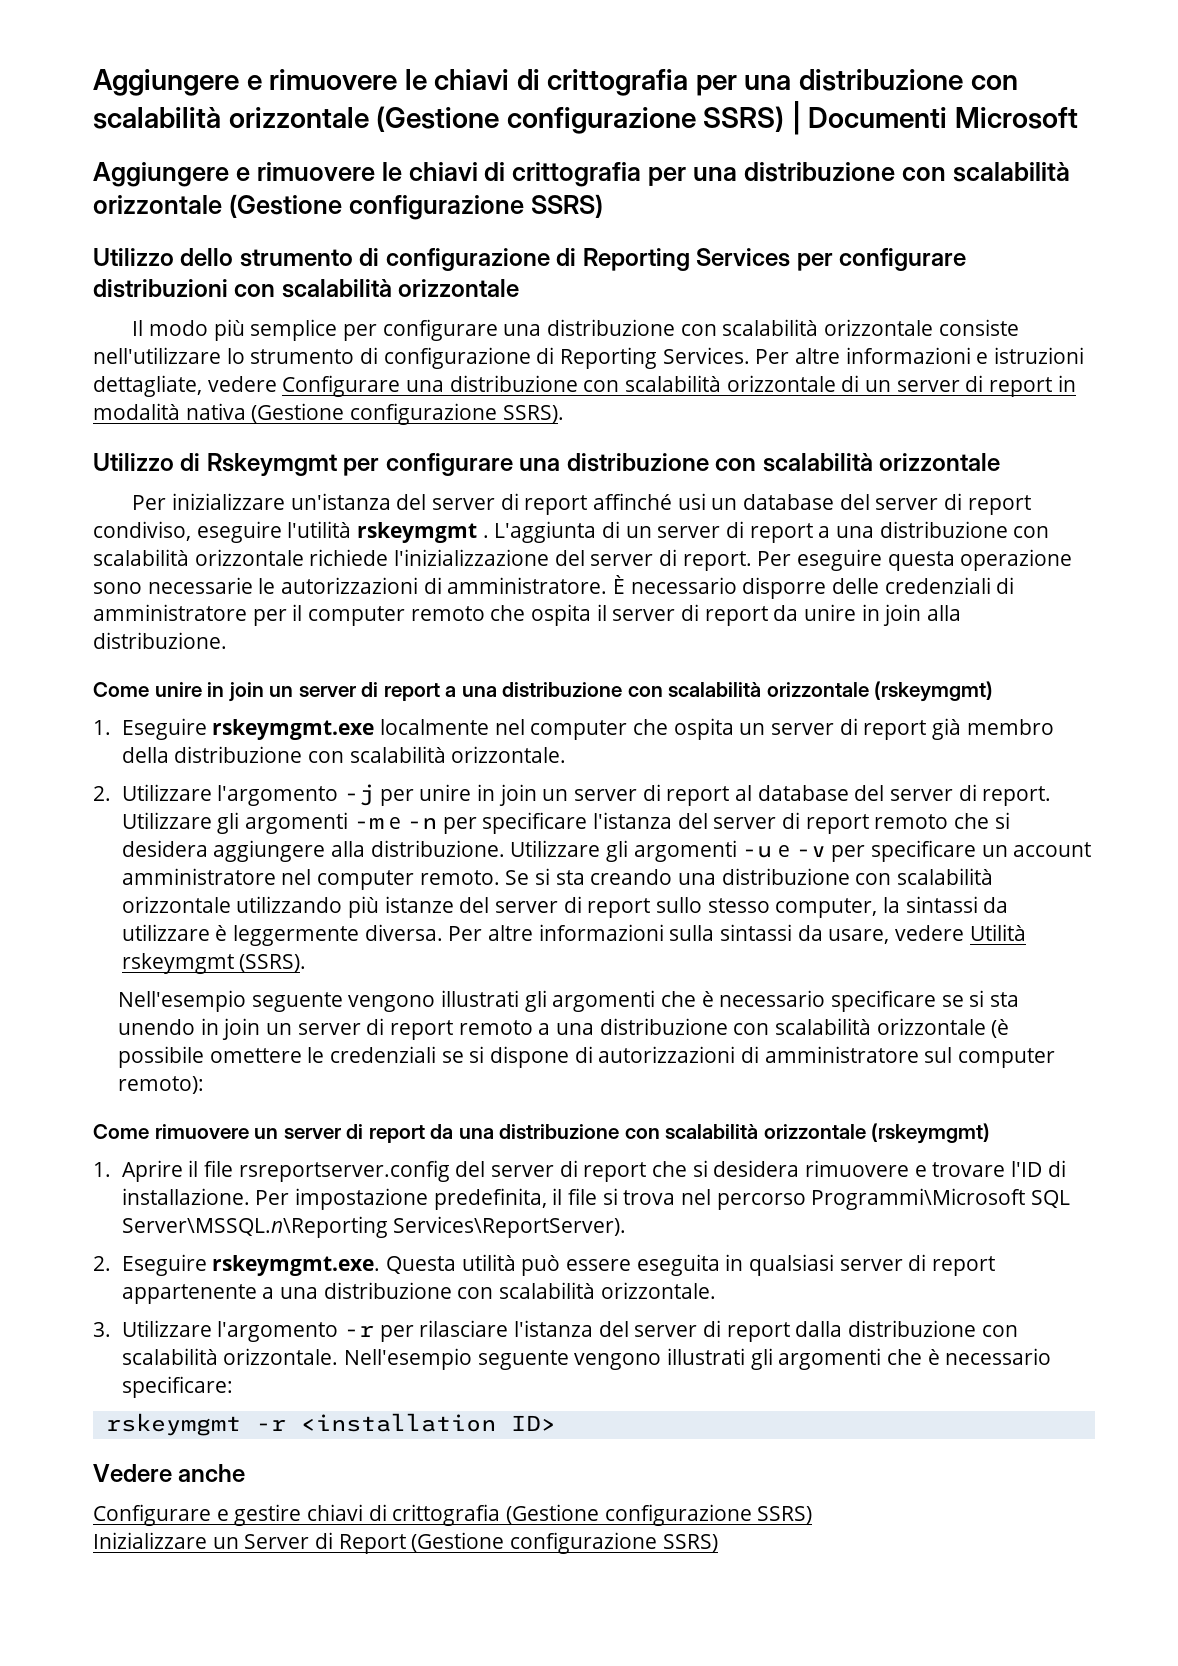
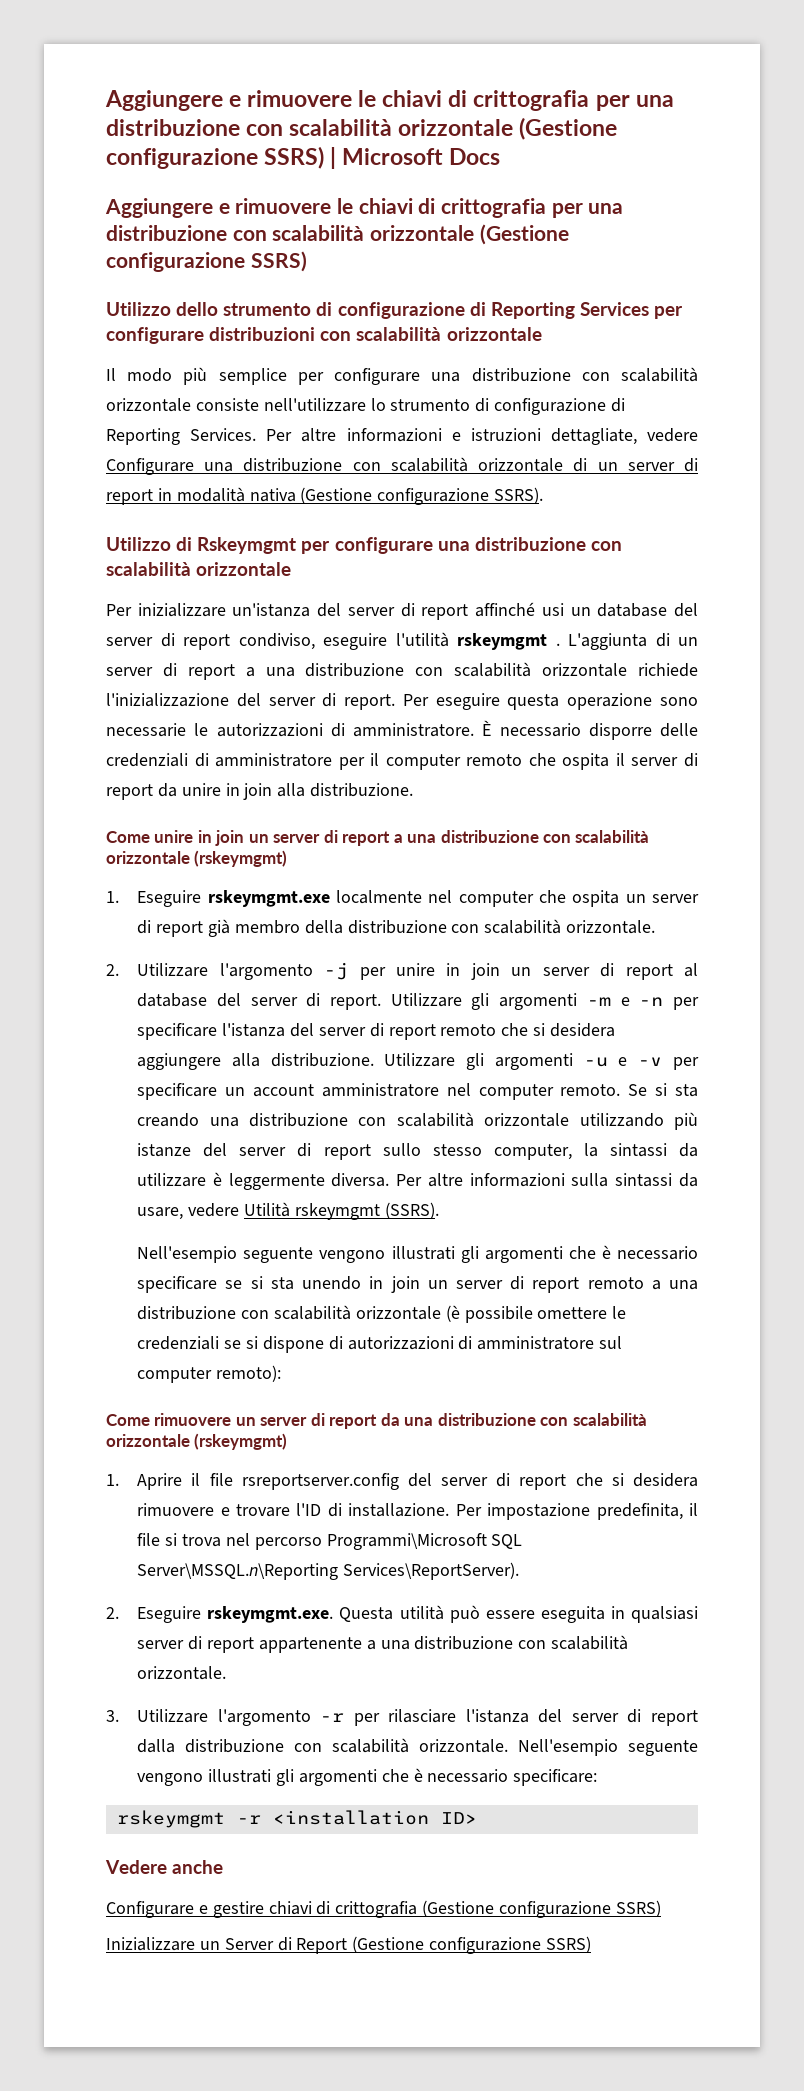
[808,107,948,128] Documenti -> (337, 158) none
(1078, 118) none -> [449,148,501,165] Docs

